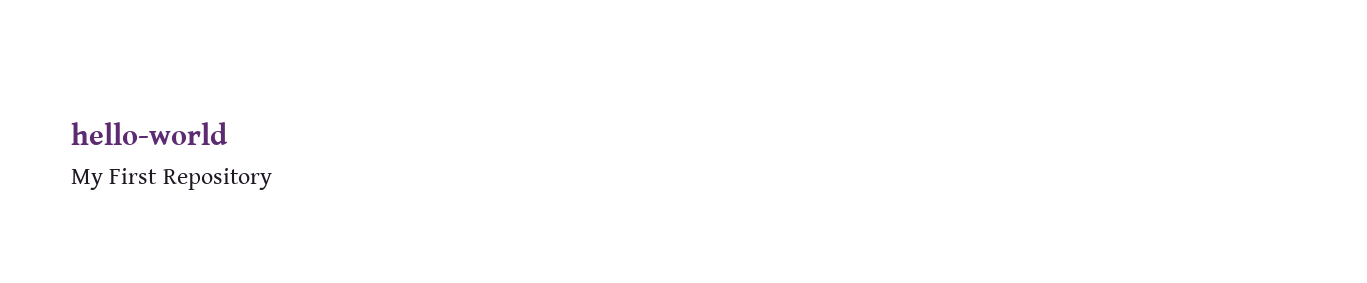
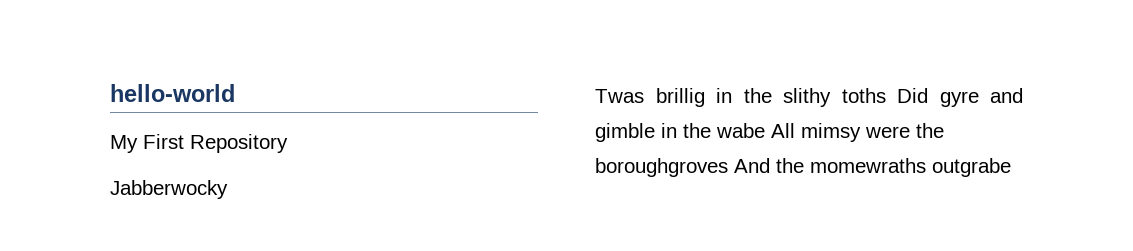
(272, 179) none -> [110,180,228,199] [595,88,1023,107] [595,123,944,142] [595,158,1011,177] // Jabberwocky // Twas brillig in the slithy toths Did gyre and gimble in the wabe All mimsy were the boroughgroves And the momewraths outgrabe

